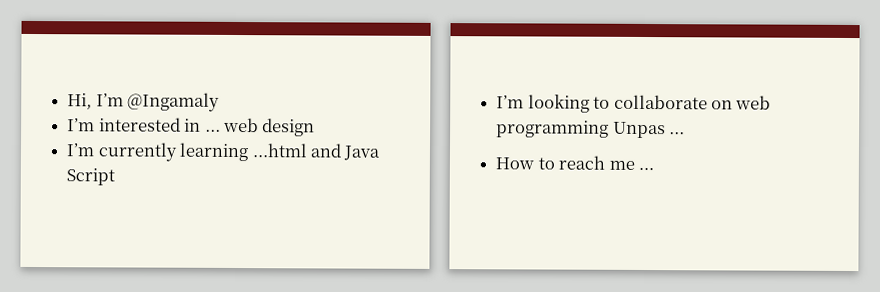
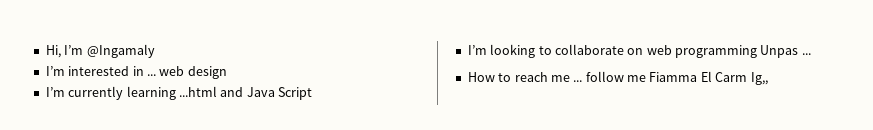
(654, 168) none -> [585,71,768,85] follow me Fiamma El Carm Ig,,

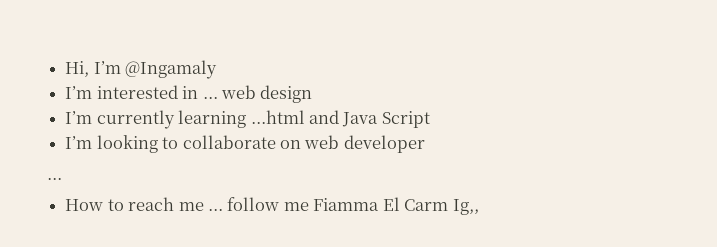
[675,45,799,58] programming Unpas -> [343,135,425,153] developer //

